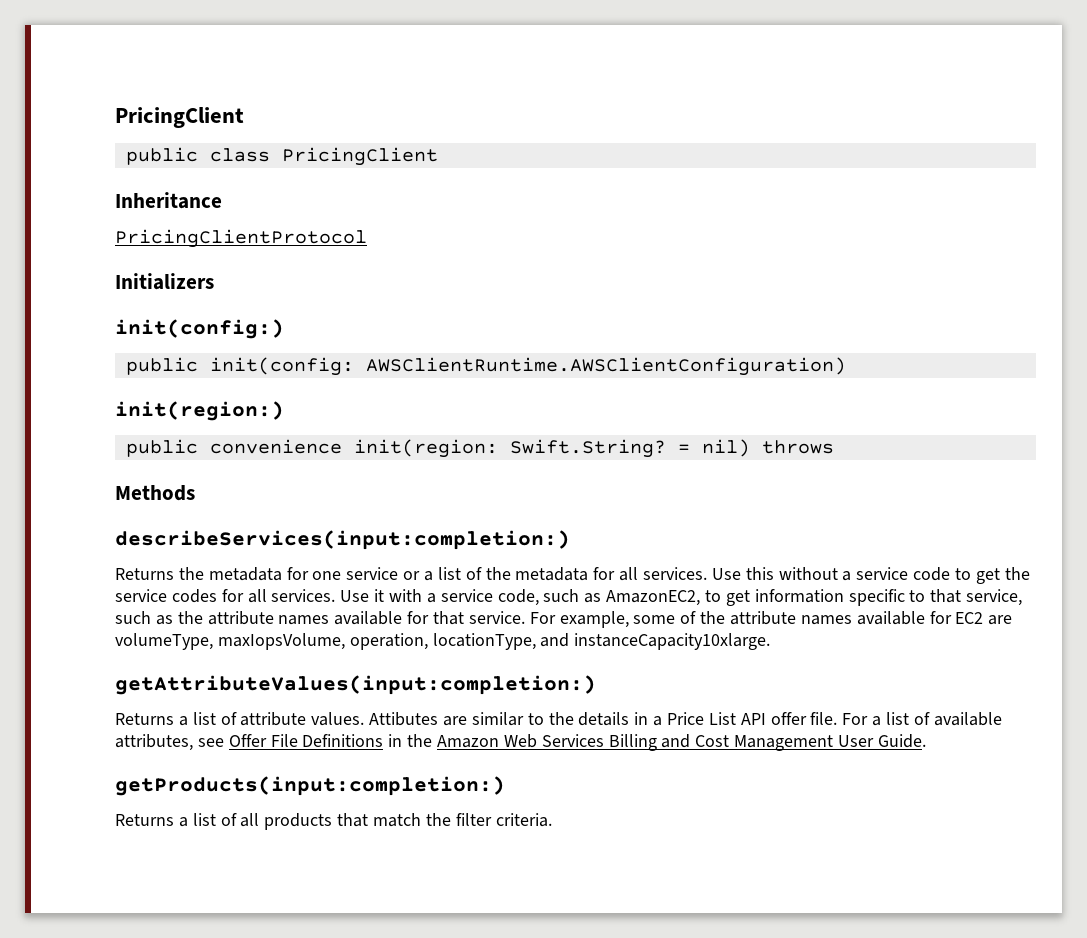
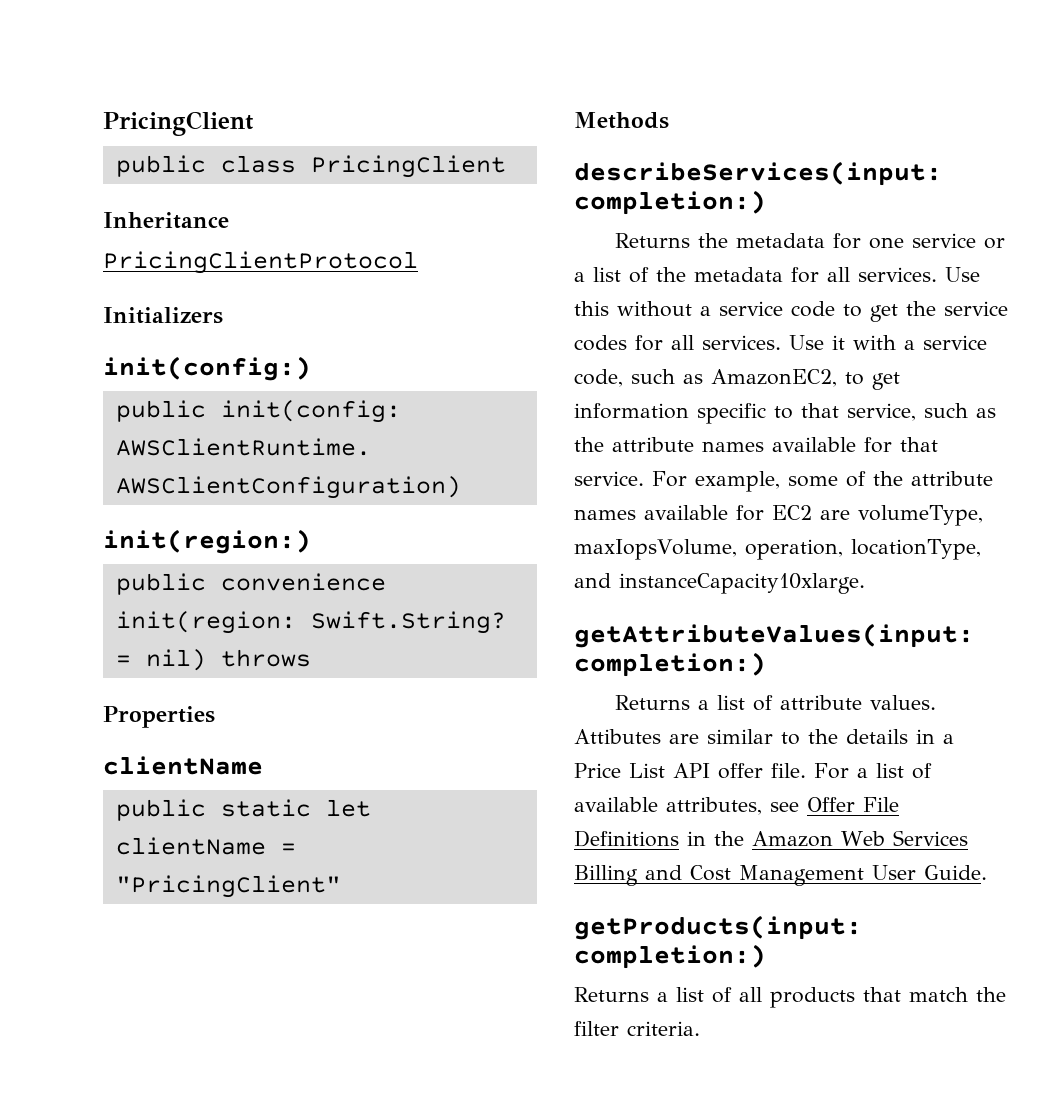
(834, 447) none -> [103,706,215,728] [103,756,263,775] [115,799,371,821] [115,837,296,855] [115,875,341,898] // Properties // clientName // public static let clientName = "PricingClient"

